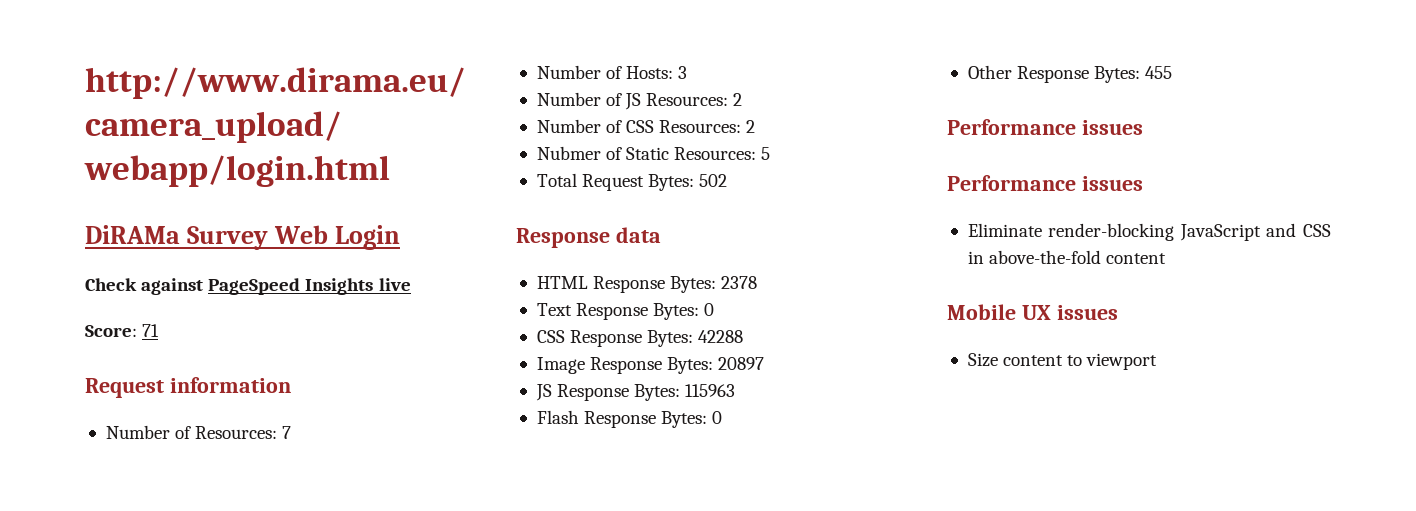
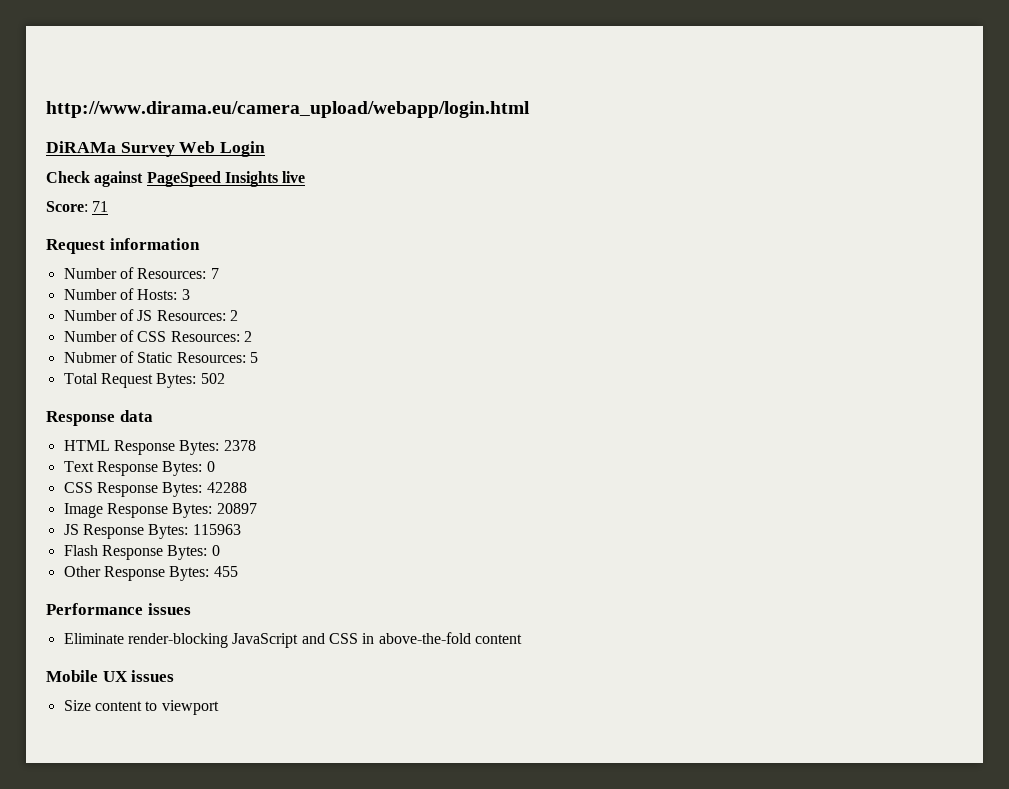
[947,175,1143,191] // Performance issues -> (191, 609) none

